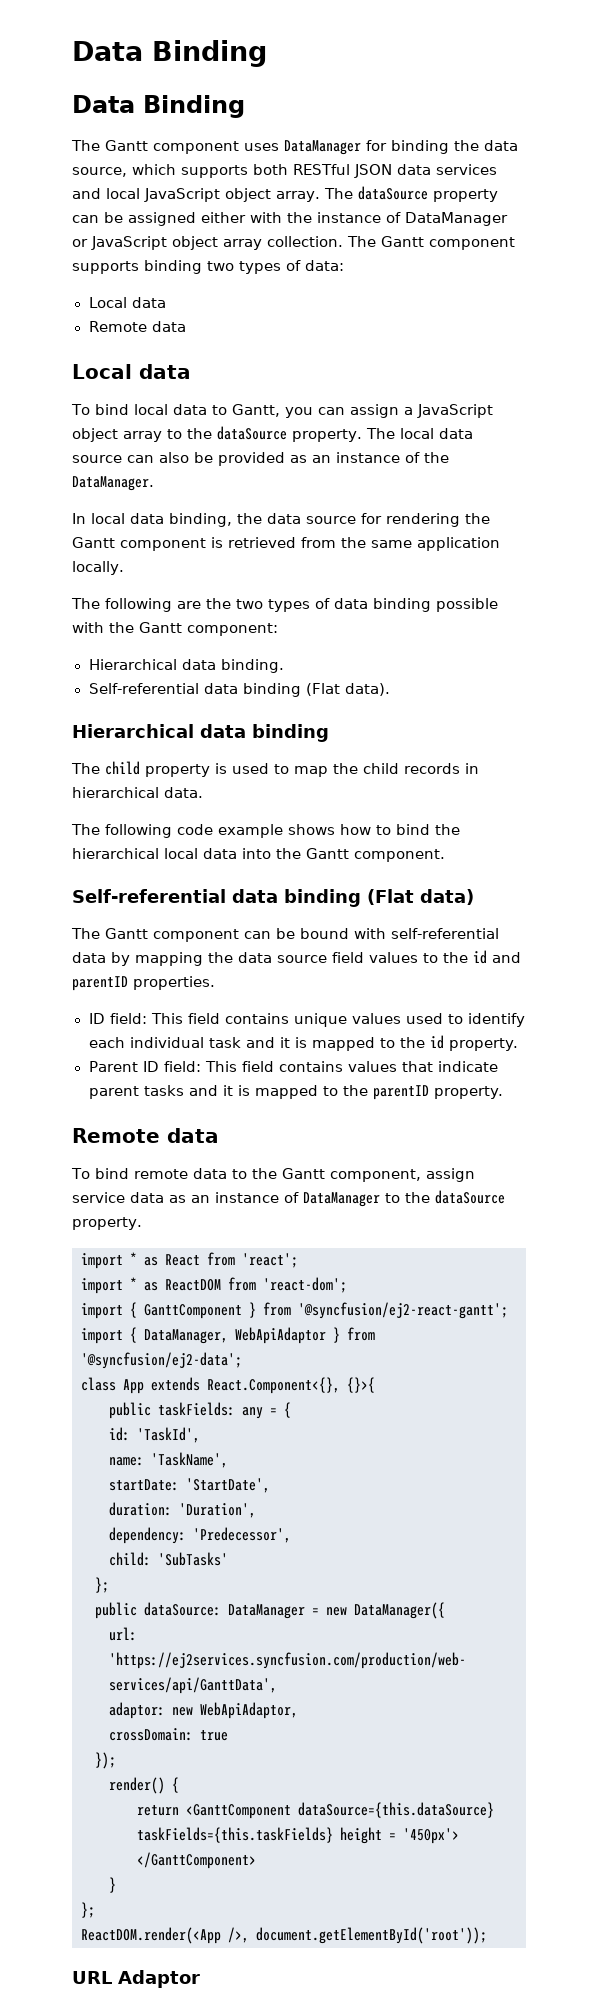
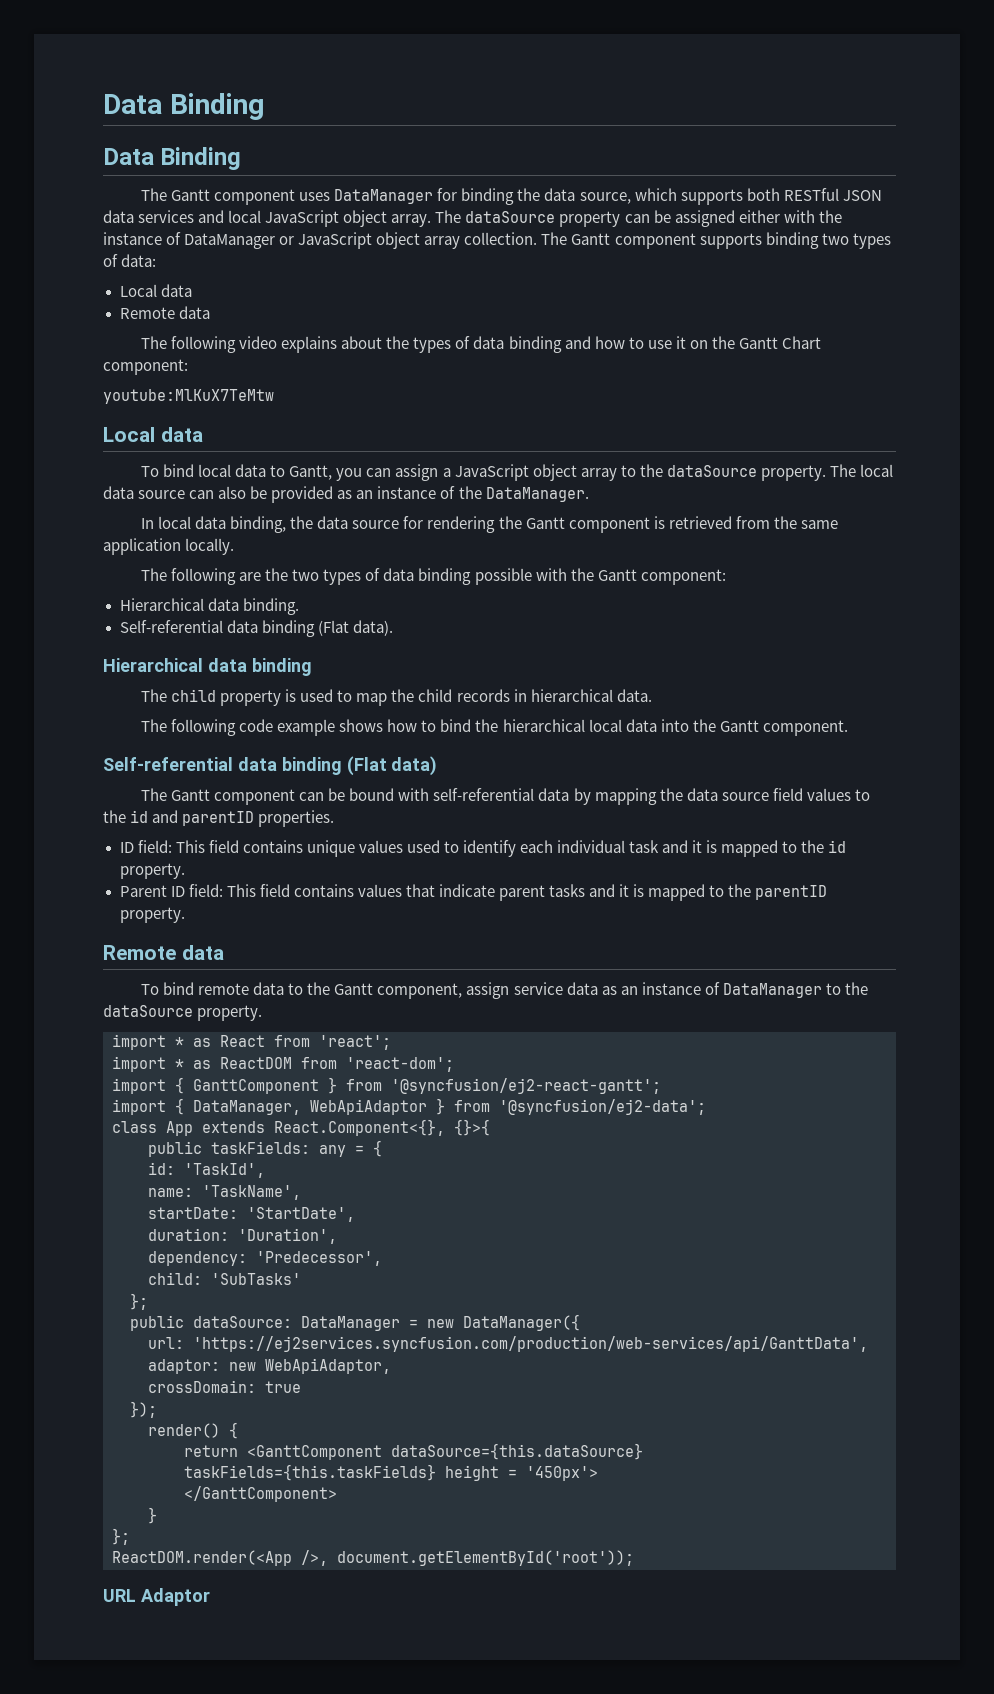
(186, 326) none -> [141,336,821,353] [103,359,188,375] [103,389,274,404] // The following video explains about the types of data binding and how to use it on the Gantt Chart component: // youtube:MlKuX7TeMtw

